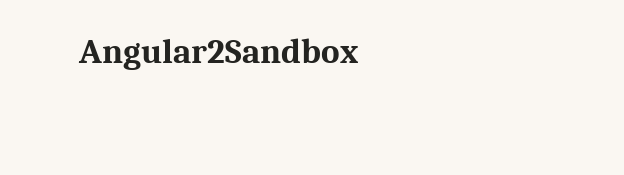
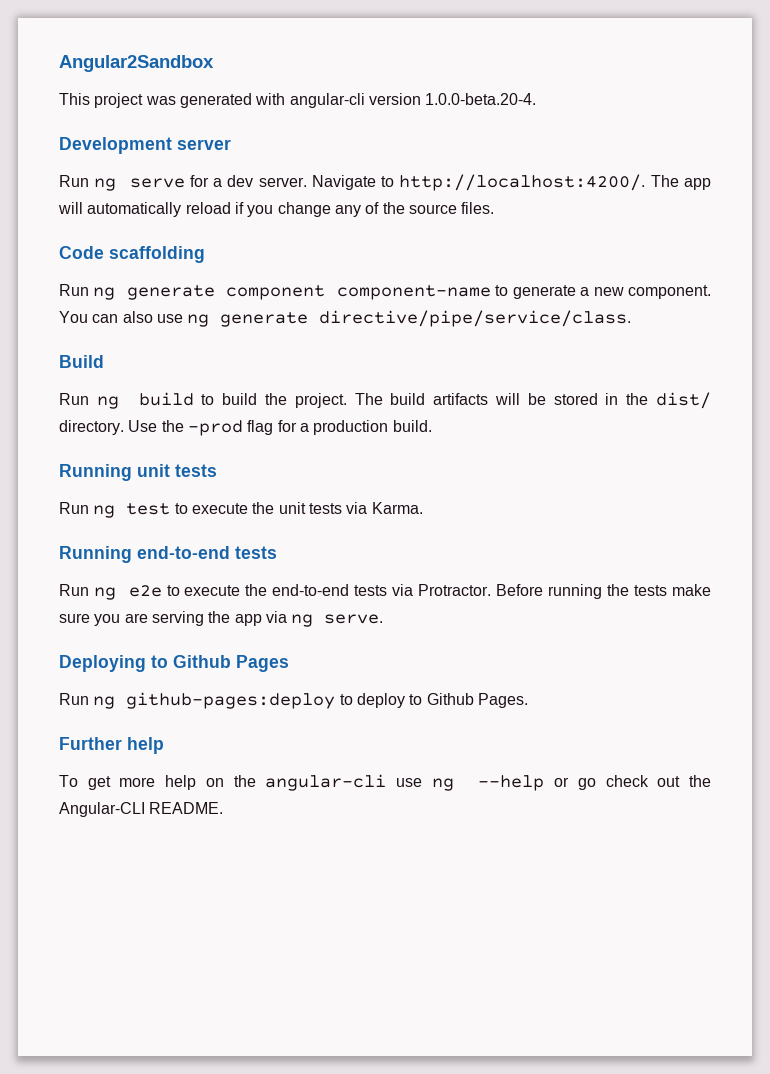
(359, 54) none -> [59,93,537,108] [59,137,231,154] [59,174,711,191] [58,202,495,217] [59,246,205,263] [59,284,712,300] [59,310,632,327] [59,355,104,368] [59,392,711,409] [59,420,432,436] [59,464,217,481] [59,502,423,518] [59,546,277,563] [59,584,712,600] [59,611,384,627] [59,655,289,672] [59,692,528,709] [59,737,164,754] [59,774,711,791] [59,802,224,817] // This project was generated with angular-cli version 1.0.0-beta.20-4. // Development server // Run ng serve for a dev server. Navigate to http://localhost:4200/. The app will automatically reload if you change any of the source files. // Code scaffolding // Run ng generate component component-name to generate a new component. You can also use ng generate directive/pipe/service/class. // Build // Run ng build to build the project. The build artifacts will be stored in the dist/ directory. Use the -prod flag for a production build. // Running unit tests // Run ng test to execute the unit tests via Karma. // Running end-to-end tests // Run ng e2e to execute the end-to-end tests via Protractor. Before running the tests make sure you are serving the app via ng serve. // Deploying to Github Pages // Run ng github-pages:deploy to deploy to Github Pages. // Further help // To get more help on the angular-cli use ng --help or go check out the Angular-CLI README.

